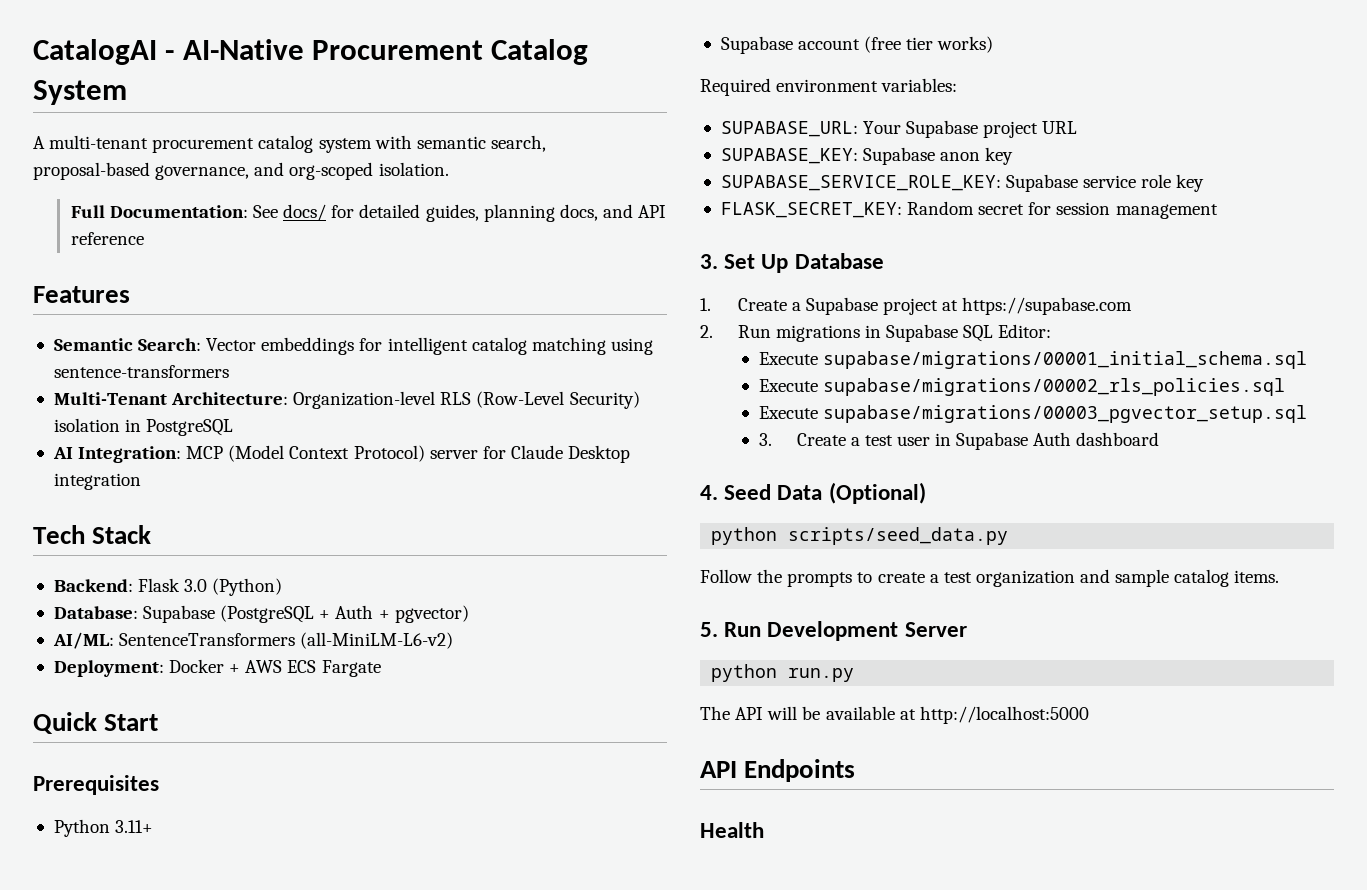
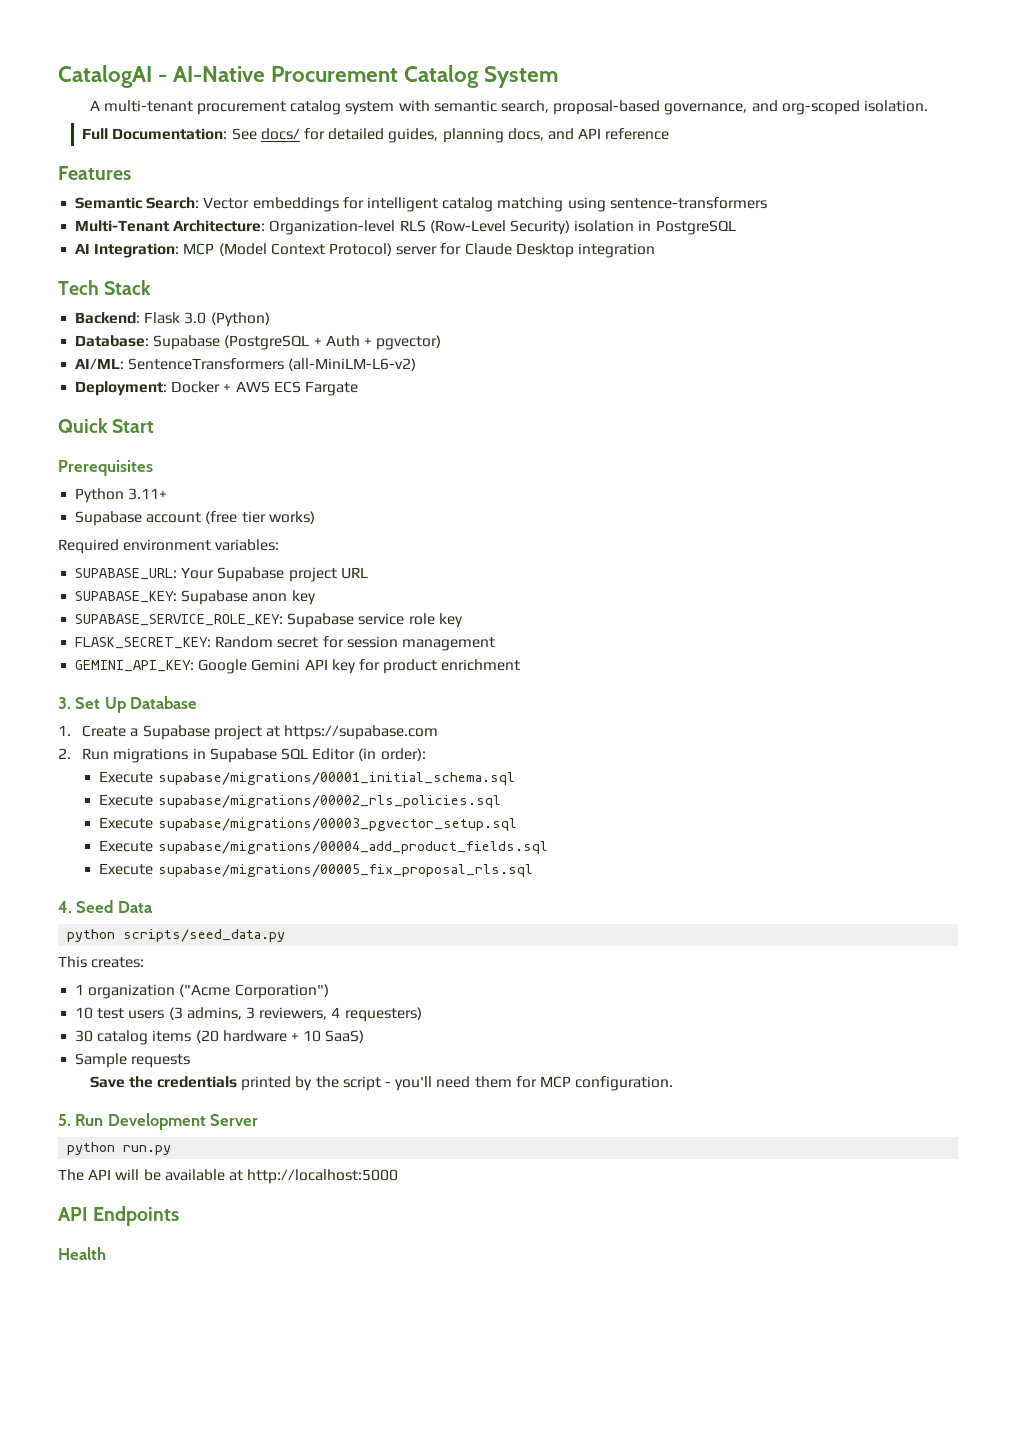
(1218, 211) none -> [75,659,521,674] // GEMINI_API_KEY: Google Gemini API key for product enrichment
[998,324,1052,338] Editor: -> [312,748,426,761] Editor (in order):
[758,432,1160,450] 3. Create a test user in Supabase Auth dashboard -> [99,840,548,854] [99,863,533,877] Execute supabase/migrations/00004_add_product_fields.sql // Execute supabase/migrations/00005_fix_proposal_rls.sql
[828,482,926,504] (Optional) -> (153, 907) none
[700,569,1280,587] Follow the prompts to create a test organization and sample catalog items. -> [58,956,145,968] [75,984,329,999] [75,1007,422,1022] [75,1030,365,1045] [75,1053,191,1068] [89,1076,674,1091] This creates: // 1 organization ("Acme Corporation") // 10 test users (3 admins, 3 reviewers, 4 requesters) // 30 catalog items (20 hardware + 10 SaaS) // Sample requests // Save the credentials printed by the script - you'll need them for MCP configuration.

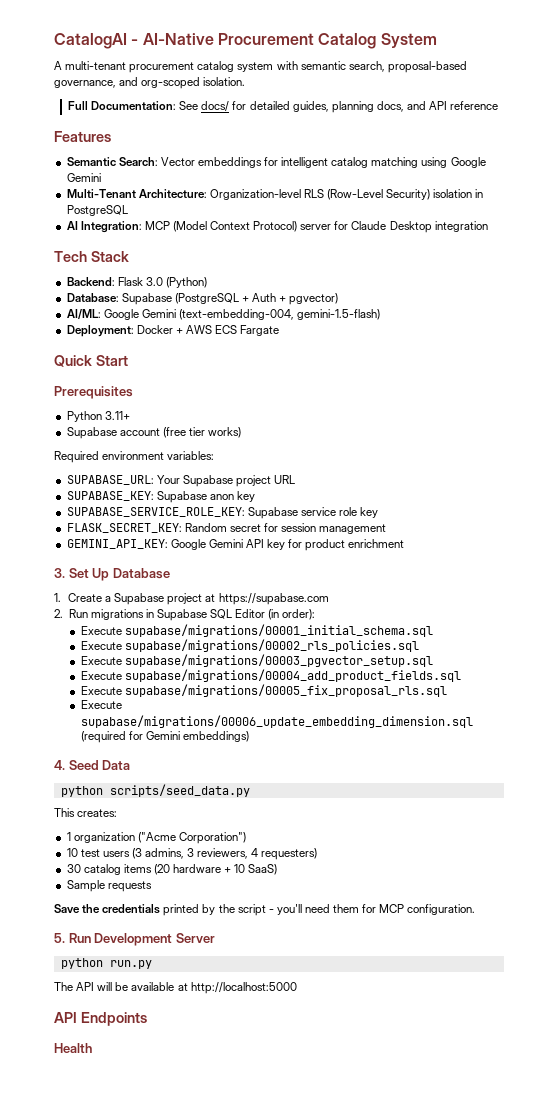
[609,197,767,209] sentence-transformers -> [450,157,486,168] [66,173,101,182] Google Gemini
[128,358,417,371] SentenceTransformers (all-MiniLM-L6-v2) -> [103,309,381,320] Google Gemini (text-embedding-004, gemini-1.5-flash)
(533, 870) none -> [80,700,122,709] [80,715,473,728] [80,731,249,743] // Execute supabase/migrations/00006_update_embedding_dimension.sql (required for Gemini embeddings)

